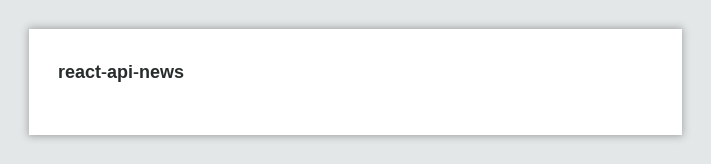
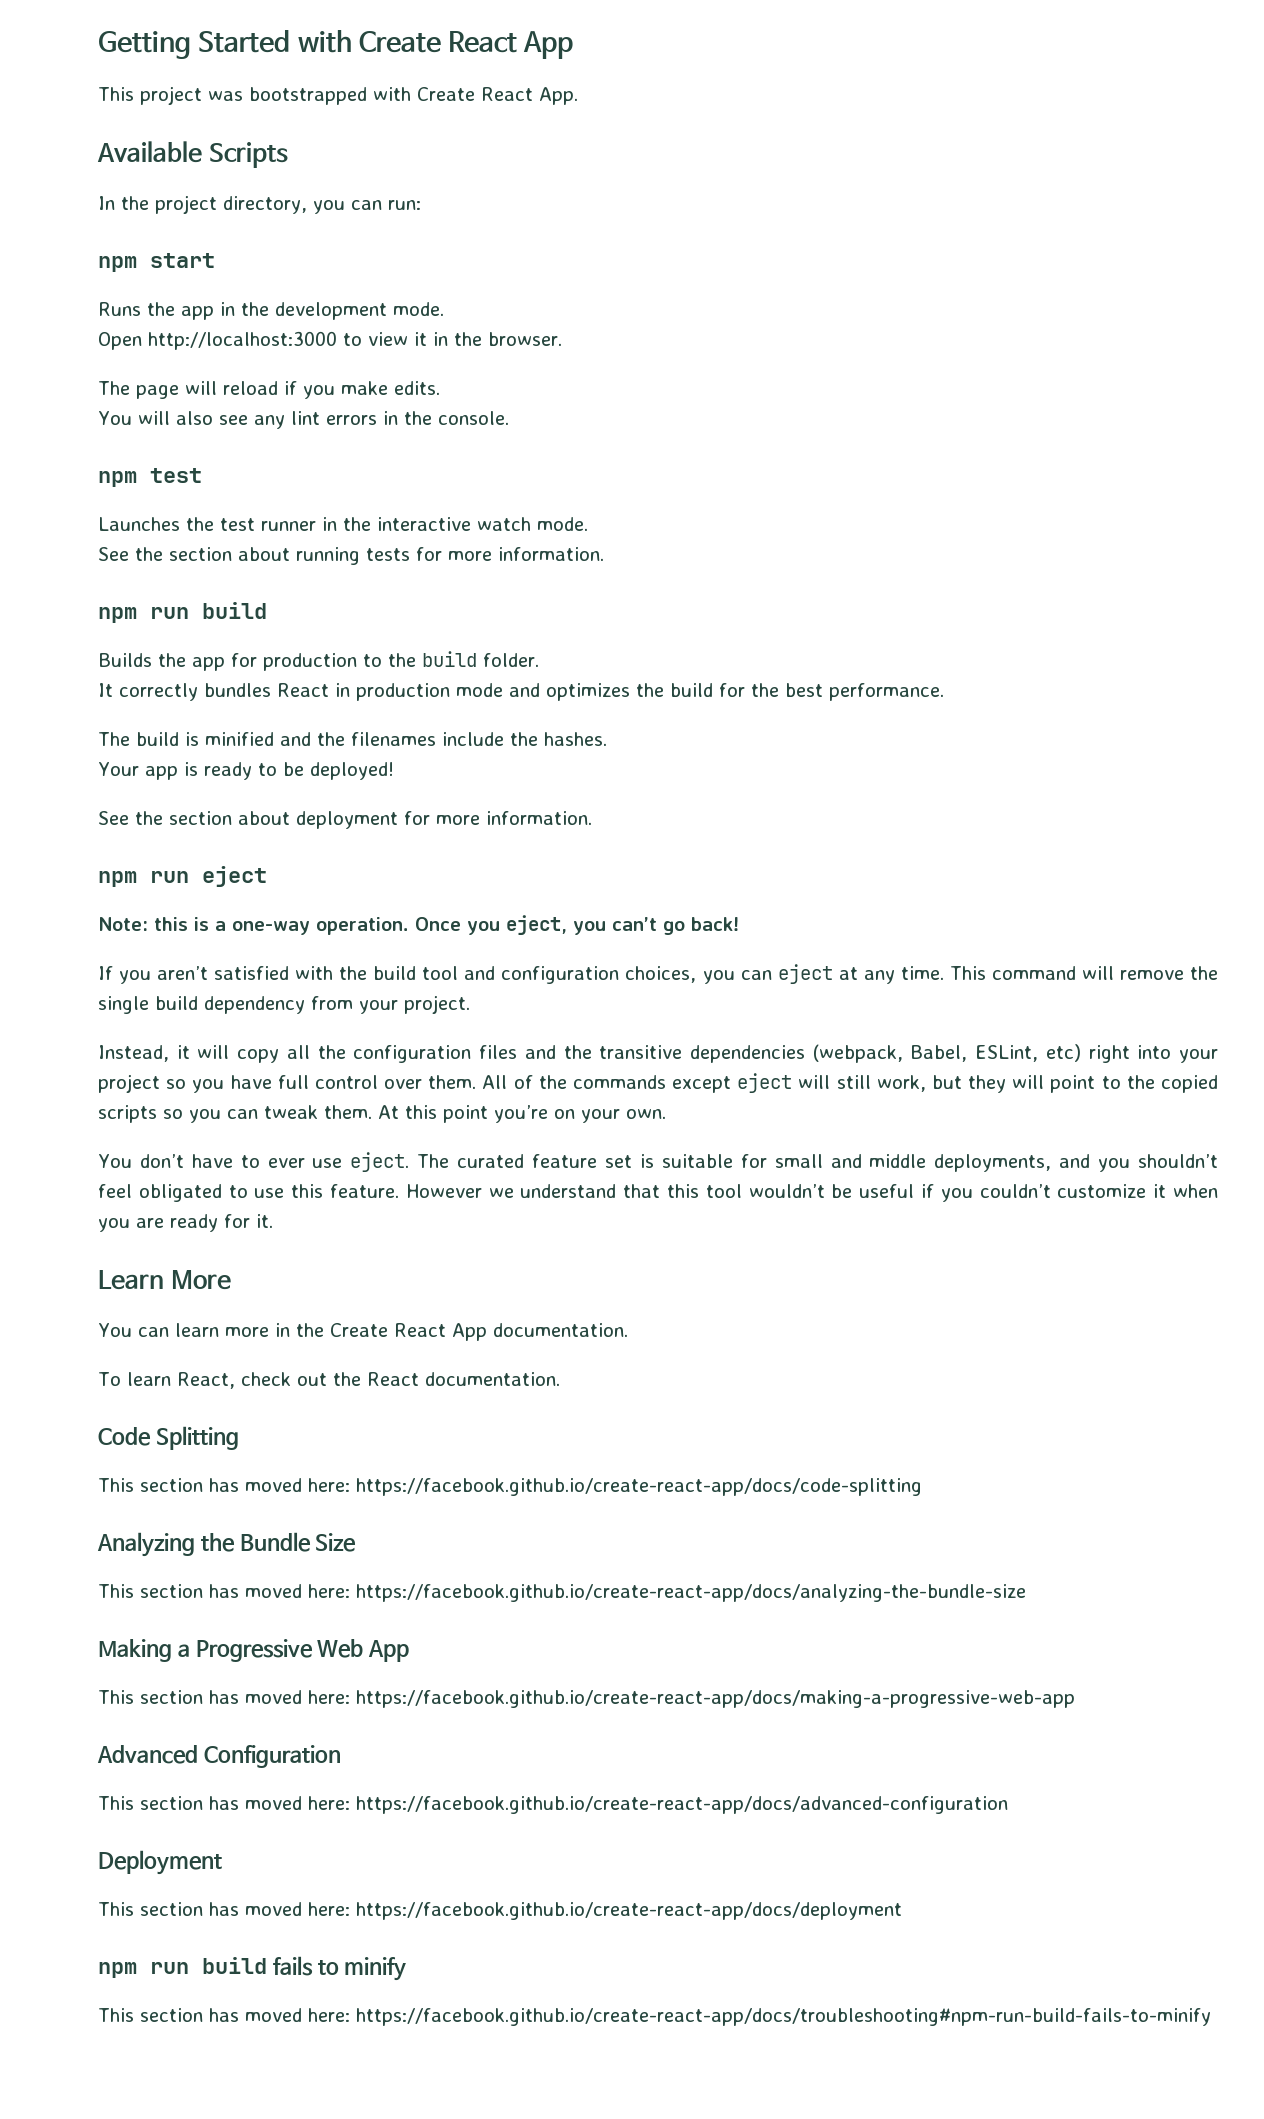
[58,65,184,82] react-api-news -> [98,30,574,59] [98,86,578,105] [97,141,288,168] [98,195,421,214] [98,253,215,272] [98,302,444,320] [98,331,562,350] [98,381,440,399] [98,411,509,429] [98,468,202,487] [98,517,588,531] [98,547,604,565] [98,602,267,623] [98,651,539,671] [98,683,944,701] [98,732,607,746] [98,762,394,780] [98,811,592,829] [98,866,267,887] [98,915,739,935] [98,964,1218,984] [98,995,470,1014] [98,1044,1218,1063] [98,1073,1218,1093] [98,1105,666,1123] [98,1152,1218,1172] [98,1184,1218,1202] [98,1214,273,1232] [98,1270,231,1290] [98,1323,628,1341] [98,1372,560,1389] [98,1426,239,1450] [98,1478,922,1496] [97,1532,357,1557] [98,1584,1026,1602] [98,1639,410,1662] [98,1690,1075,1708] [97,1745,341,1768] [98,1796,1008,1814] [98,1850,222,1875] [98,1902,902,1920] [98,1956,407,1981] [98,2008,1211,2026] Getting Started with Create React App // This project was bootstrapped with Create React App. // Available Scripts // In the project directory, you can run: // npm start // Runs the app in the development mode. // Open http://localhost:3000 to view it in the browser. // The page will reload if you make edits. // You will also see any lint errors in the console. // npm test // Launches the test runner in the interactive watch mode. // See the section about running tests for more information. // npm run build // Builds the app for production to the build folder. // It correctly bundles React in production mode and optimizes the build for the best performance. // The build is minified and the filenames include the hashes. // Your app is ready to be deployed! // See the section about deployment for more information. // npm run eject // Note: this is a one-way operation. Once you eject, you can’t go back! // If you aren’t satisfied with the build tool and configuration choices, you can eject at any time. This command will remove the single build dependency from your project. // Instead, it will copy all the configuration files and the transitive dependencies (webpack, Babel, ESLint, etc) right into your project so you have full control over them. All of the commands except eject will still work, but they will point to the copied scripts so you can tweak them. At this point you’re on your own. // You don’t have to ever use eject. The curated feature set is suitable for small and middle deployments, and you shouldn’t feel obligated to use this feature. However we understand that this tool wouldn’t be useful if you couldn’t customize it when you are ready for it. // Learn More // You can learn more in the Create React App documentation. // To learn React, check out the React documentation. // Code Splitting // This section has moved here: https://facebook.github.io/create-react-app/docs/code-splitting // Analyzing the Bundle Size // This section has moved here: https://facebook.github.io/create-react-app/docs/analyzing-the-bundle-size // Making a Progressive Web App // This section has moved here: https://facebook.github.io/create-react-app/docs/making-a-progressive-web-app // Advanced Configuration // This section has moved here: https://facebook.github.io/create-react-app/docs/advanced-configuration // Deployment // This section has moved here: https://facebook.github.io/create-react-app/docs/deployment // npm run build fails to minify // This section has moved here: https://facebook.github.io/create-react-app/docs/troubleshooting#npm-run-build-fails-to-minify

